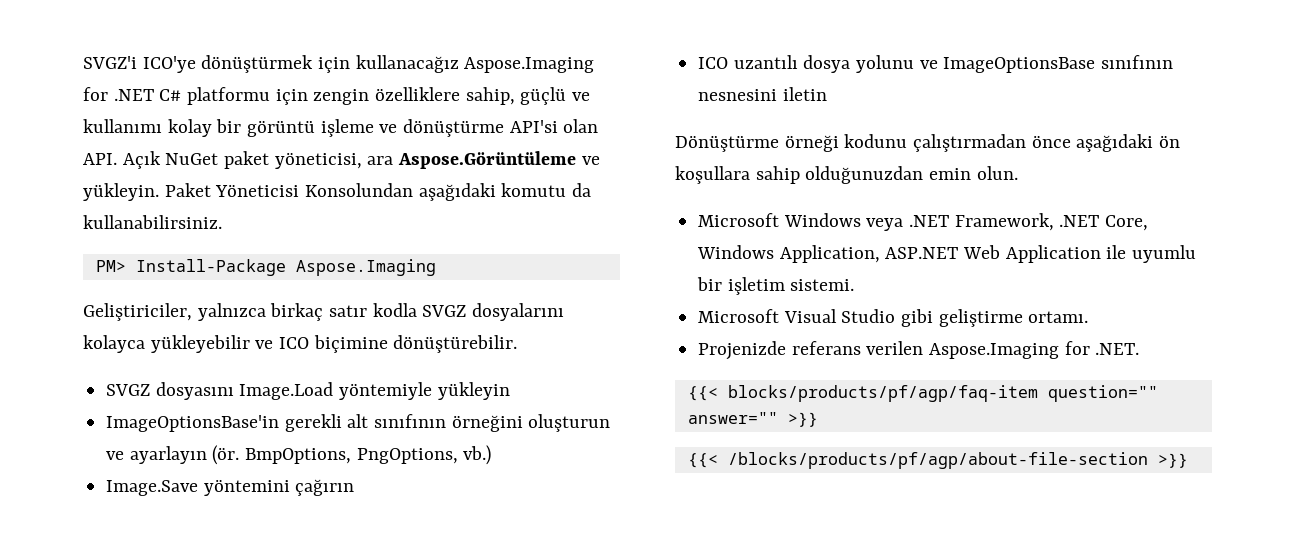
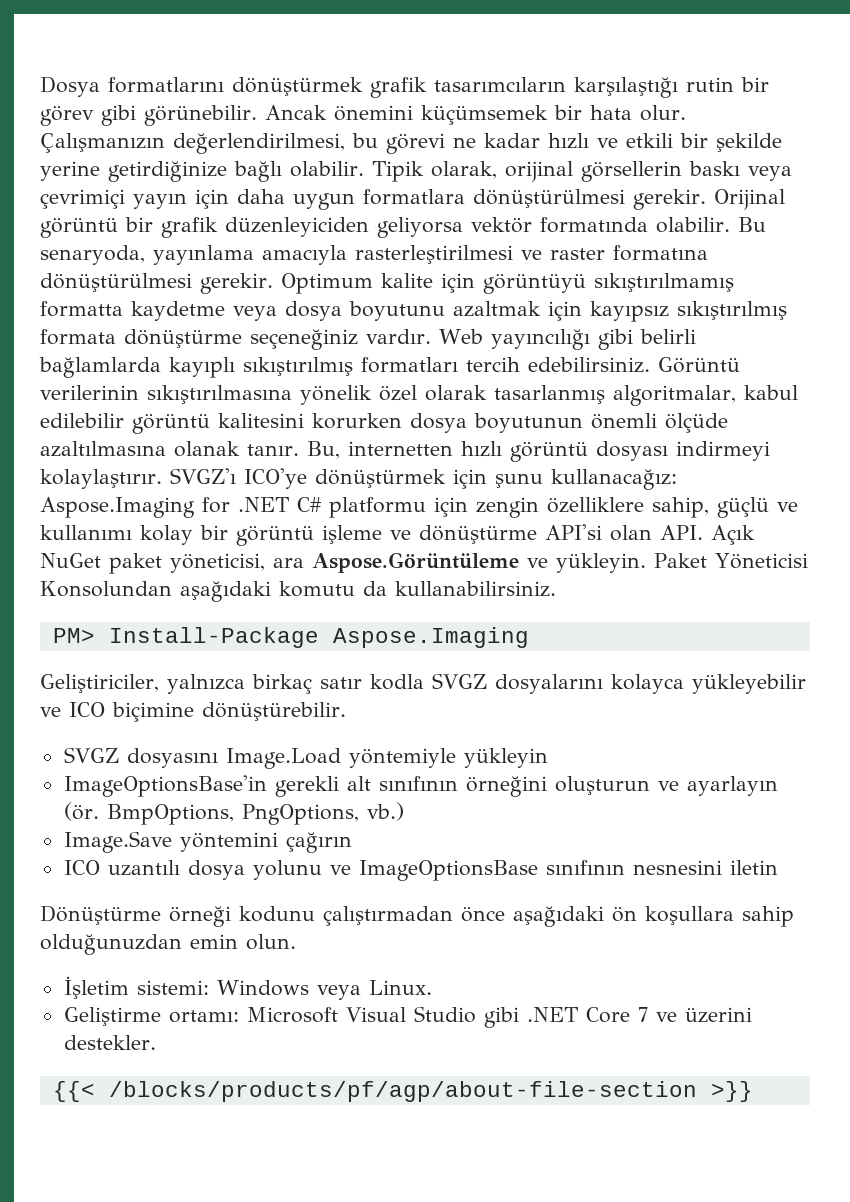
[83,56,137,69] SVGZ'i -> [40,76,769,98] [40,105,686,126] [40,133,782,154] [40,161,792,182] [40,189,785,210] [40,217,766,238] [40,245,708,265] [40,273,734,294] [40,301,787,322] [40,329,696,350] [39,357,740,378] [40,385,798,406] [40,413,728,434] [40,441,770,462] [40,468,236,489] Dosya formatlarını dönüştürmek grafik tasarımcıların karşılaştığı rutin bir görev gibi görünebilir. Ancak önemini küçümsemek bir hata olur. Çalışmanızın değerlendirilmesi, bu görevi ne kadar hızlı ve etkili bir şekilde yerine getirdiğinize bağlı olabilir. Tipik olarak, orijinal görsellerin baskı veya çevrimiçi yayın için daha uygun formatlara dönüştürülmesi gerekir. Orijinal görüntü bir grafik düzenleyiciden geliyorsa vektör formatında olabilir. Bu senaryoda, yayınlama amacıyla rasterleştirilmesi ve raster formatına dönüştürülmesi gerekir. Optimum kalite için görüntüyü sıkıştırılmamış formatta kaydetme veya dosya boyutunu azaltmak için kayıpsız sıkıştırılmış formata dönüştürme seçeneğiniz vardır. Web yayıncılığı gibi belirli bağlamlarda kayıplı sıkıştırılmış formatları tercih edebilirsiniz. Görüntü verilerinin sıkıştırılmasına yönelik özel olarak tasarlanmış algoritmalar, kabul edilebilir görüntü kalitesini korurken dosya boyutunun önemli ölçüde azaltılmasına olanak tanır. Bu, internetten hızlı görüntü dosyası indirmeyi kolaylaştırır. SVGZ'ı
[355,55,459,73] kullanacağız -> [494,469,677,490] şunu kullanacağız:
[698,213,1149,231] [697,245,1197,263] [697,277,855,295] [698,309,1089,327] [698,341,1140,360] [687,385,1158,402] [687,412,818,427] Microsoft Windows veya .NET Framework, .NET Core, Windows Application, ASP.NET Web Application ile uyumlu bir işletim sistemi. // Microsoft Visual Studio gibi geliştirme ortamı. // Projenizde referans verilen Aspose.Imaging for .NET. // {{< blocks/products/pf/agp/faq-item question="" answer="" >}} -> [63,976,432,1000] [63,1006,752,1028] [63,1035,156,1050] İşletim sistemi: Windows veya Linux. // Geliştirme ortamı: Microsoft Visual Studio gibi .NET Core 7 ve üzerini destekler.

